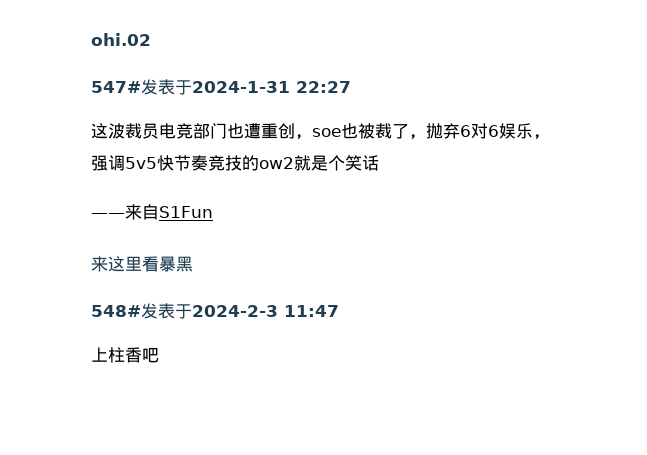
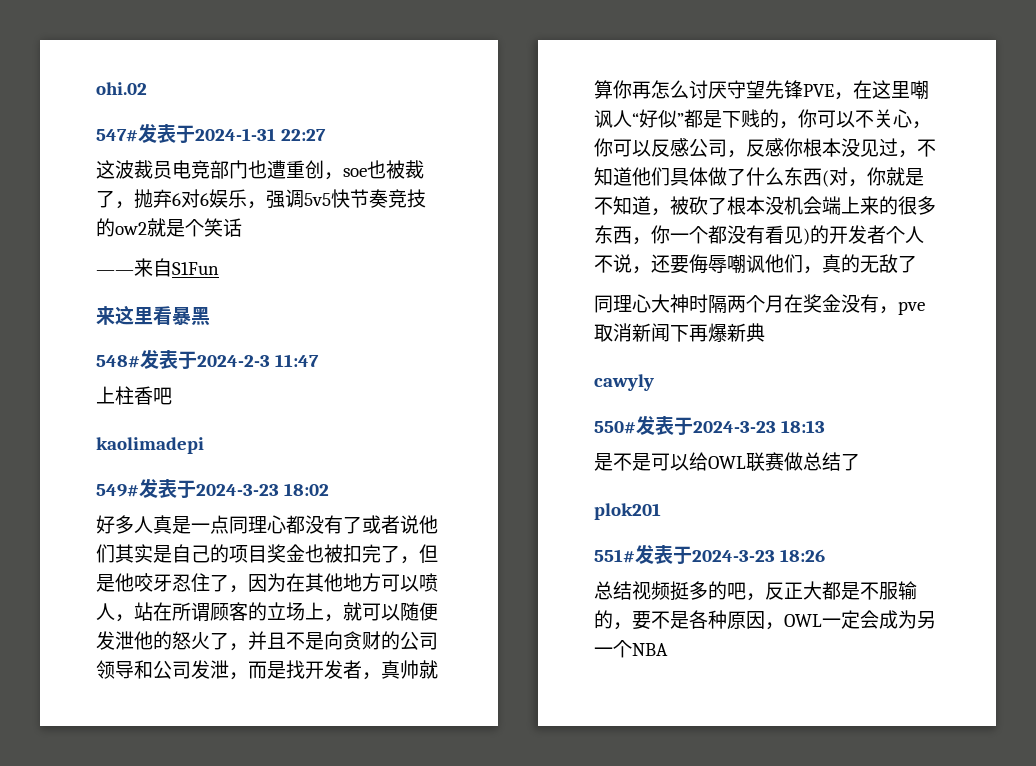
(159, 355) none -> [96,437,204,454] [96,478,330,498] [96,515,438,534] [96,544,438,564] [96,573,438,593] [96,602,438,622] [96,631,438,651] [96,660,438,680] [594,80,929,100] [594,109,931,129] [594,138,936,158] [594,167,924,187] [594,196,936,216] [594,225,924,245] [594,254,917,274] [594,294,925,315] [594,323,765,343] [594,374,654,391] [594,415,826,435] [594,452,860,471] [594,503,661,520] [594,544,826,564] [594,581,917,601] [594,610,936,630] [594,640,668,658] // kaolimadepi // 549#发表于2024-3-23 18:02 // 好多人真是一点同理心都没有了或者说他们其实是自己的项目奖金也被扣完了，但是他咬牙忍住了，因为在其他地方可以喷人，站在所谓顾客的立场上，就可以随便发泄他的怒火了，并且不是向贪财的公司领导和公司发泄，而是找开发者，真帅就算你再怎么讨厌守望先锋PVE，在这里嘲讽人“好似”都是下贱的，你可以不关心，你可以反感公司，反感你根本没见过，不知道他们具体做了什么东西(对，你就是不知道，被砍了根本没机会端上来的很多东西，你一个都没有看见)的开发者个人不说，还要侮辱嘲讽他们，真的无敌了 // 同理心大神时隔两个月在奖金没有，pve取消新闻下再爆新典 // cawyly // 550#发表于2024-3-23 18:13 // 是不是可以给OWL联赛做总结了 // plok201 // 551#发表于2024-3-23 18:26 // 总结视频挺多的吧，反正大都是不服输的，要不是各种原因，OWL一定会成为另一个NBA

